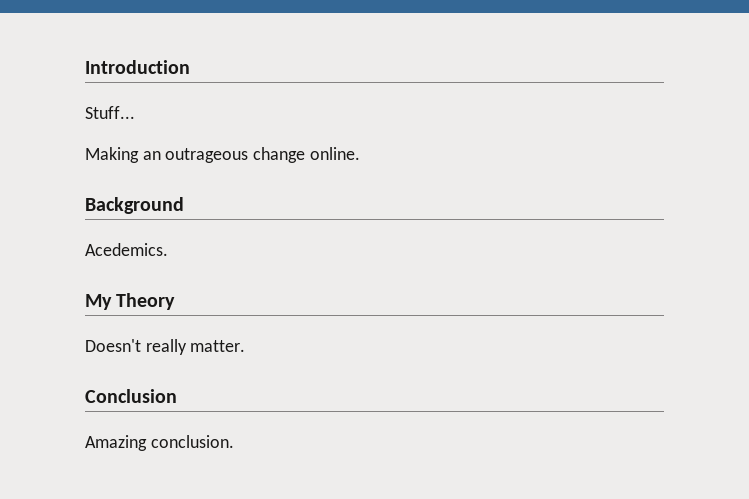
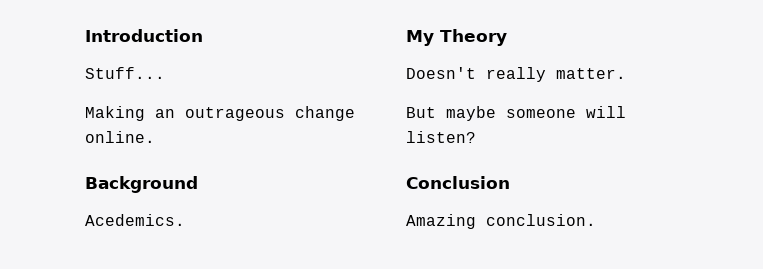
(246, 346) none -> [406,106,626,121] [406,131,476,143] // But maybe someone will listen?

